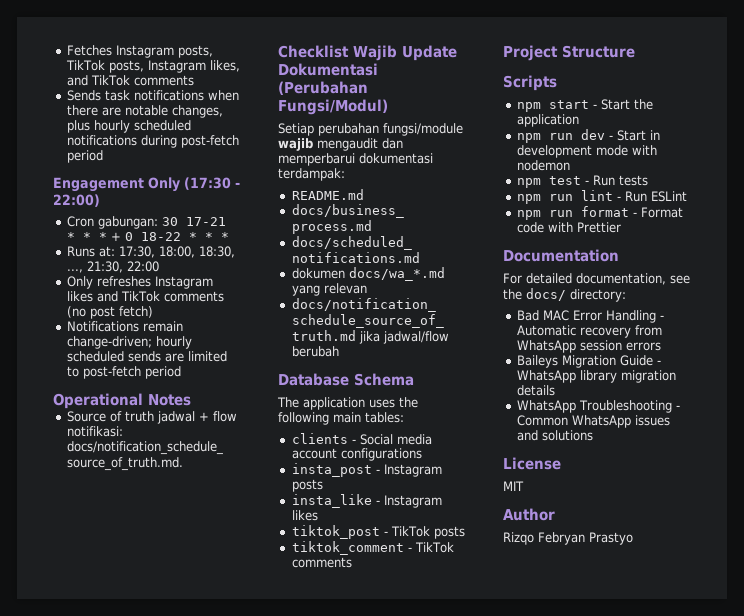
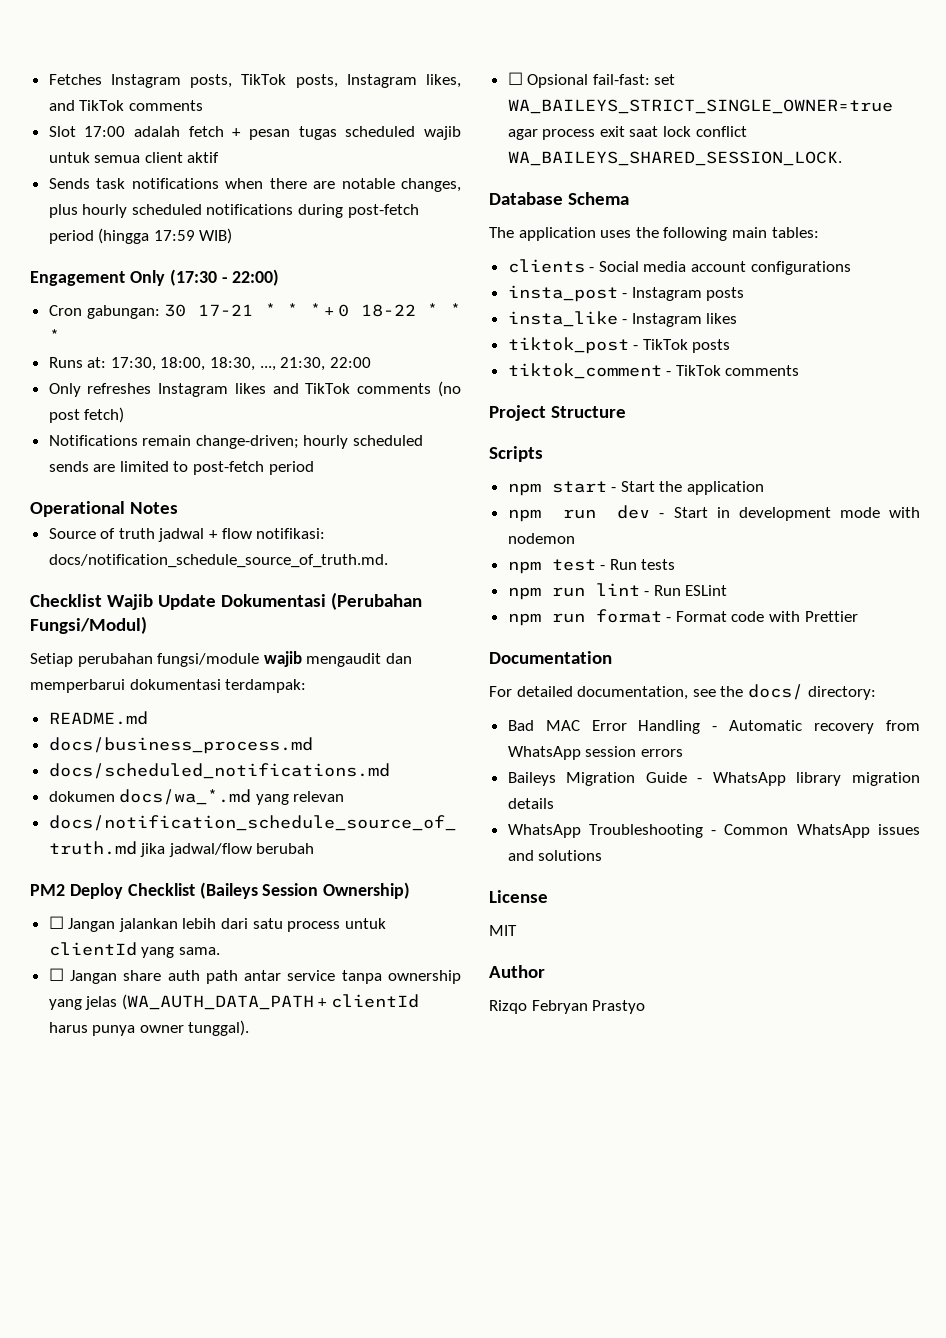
(194, 80) none -> [48,126,461,140] [48,152,220,163] // Slot 17:00 adalah fetch + pesan tugas scheduled wajib untuk semua client aktif
(103, 156) none -> [98,228,233,244] (hingga 17:59 WIB)
(339, 351) none -> [30,882,411,899] [48,916,386,932] [48,942,220,958] [48,968,461,984] [48,994,420,1010] [48,1020,250,1036] [507,72,676,88] [507,99,893,114] [507,126,747,140] [507,151,842,166] // PM2 Deploy Checklist (Baileys Session Ownership) // ☐ Jangan jalankan lebih dari satu process untuk clientId yang sama. // ☐ Jangan share auth path antar service tanpa ownership yang jelas (WA_AUTH_DATA_PATH + clientId harus punya owner tunggal). // ☐ Opsional fail-fast: set WA_BAILEYS_STRICT_SINGLE_OWNER=true agar process exit saat lock conflict WA_BAILEYS_SHARED_SESSION_LOCK.

